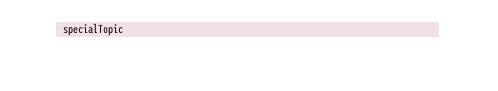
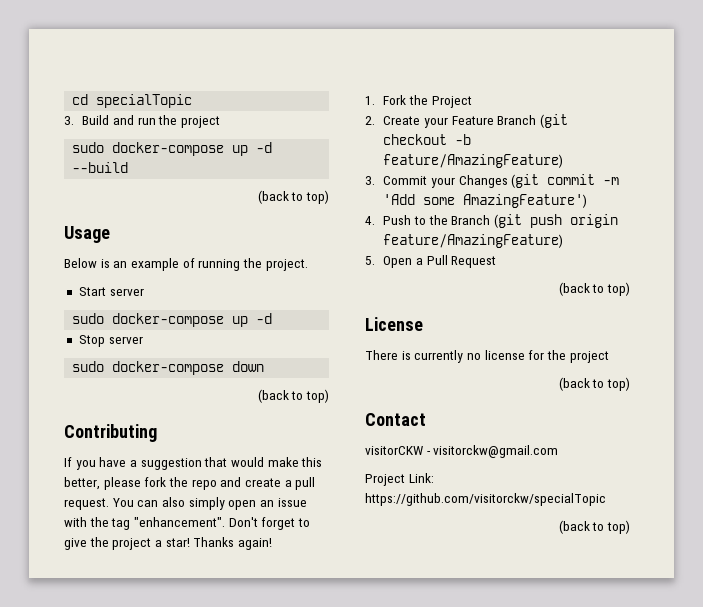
(62, 29) none -> [72,94,89,105] cd
(123, 29) none -> [64,115,221,128] [72,142,273,156] [72,162,129,173] [257,190,329,204] [64,226,110,243] [64,258,308,271] [78,287,144,296] [72,313,273,327] [78,335,143,347] [72,361,265,375] [257,389,329,403] [64,424,157,442] [64,457,323,470] [64,477,316,490] [64,497,307,510] [64,517,310,530] [64,537,272,550] [365,95,472,108] [365,114,569,128] [383,134,472,145] [383,154,564,168] [365,174,620,188] [383,194,588,208] [365,214,619,228] [383,234,564,248] [365,255,497,268] [558,282,630,296] [365,317,423,331] [365,350,609,363] [558,377,630,391] [365,413,426,426] [365,445,559,458] [365,473,434,486] [365,493,606,506] [558,520,630,534] // 3. Build and run the project // sudo docker-compose up -d --build // (back to top) // Usage // Below is an example of running the project. // Start server // sudo docker-compose up -d // Stop server // sudo docker-compose down // (back to top) // Contributing // If you have a suggestion that would make this better, please fork the repo and create a pull request. You can also simply open an issue with the tag "enhancement". Don't forget to give the project a star! Thanks again! // 1. Fork the Project // 2. Create your Feature Branch (git checkout -b feature/AmazingFeature) // 3. Commit your Changes (git commit -m 'Add some AmazingFeature') // 4. Push to the Branch (git push origin feature/AmazingFeature) // 5. Open a Pull Request // (back to top) // License // There is currently no license for the project // (back to top) // Contact // visitorCKW - visitorckw@gmail.com // Project Link: https://github.com/visitorckw/specialTopic // (back to top)

